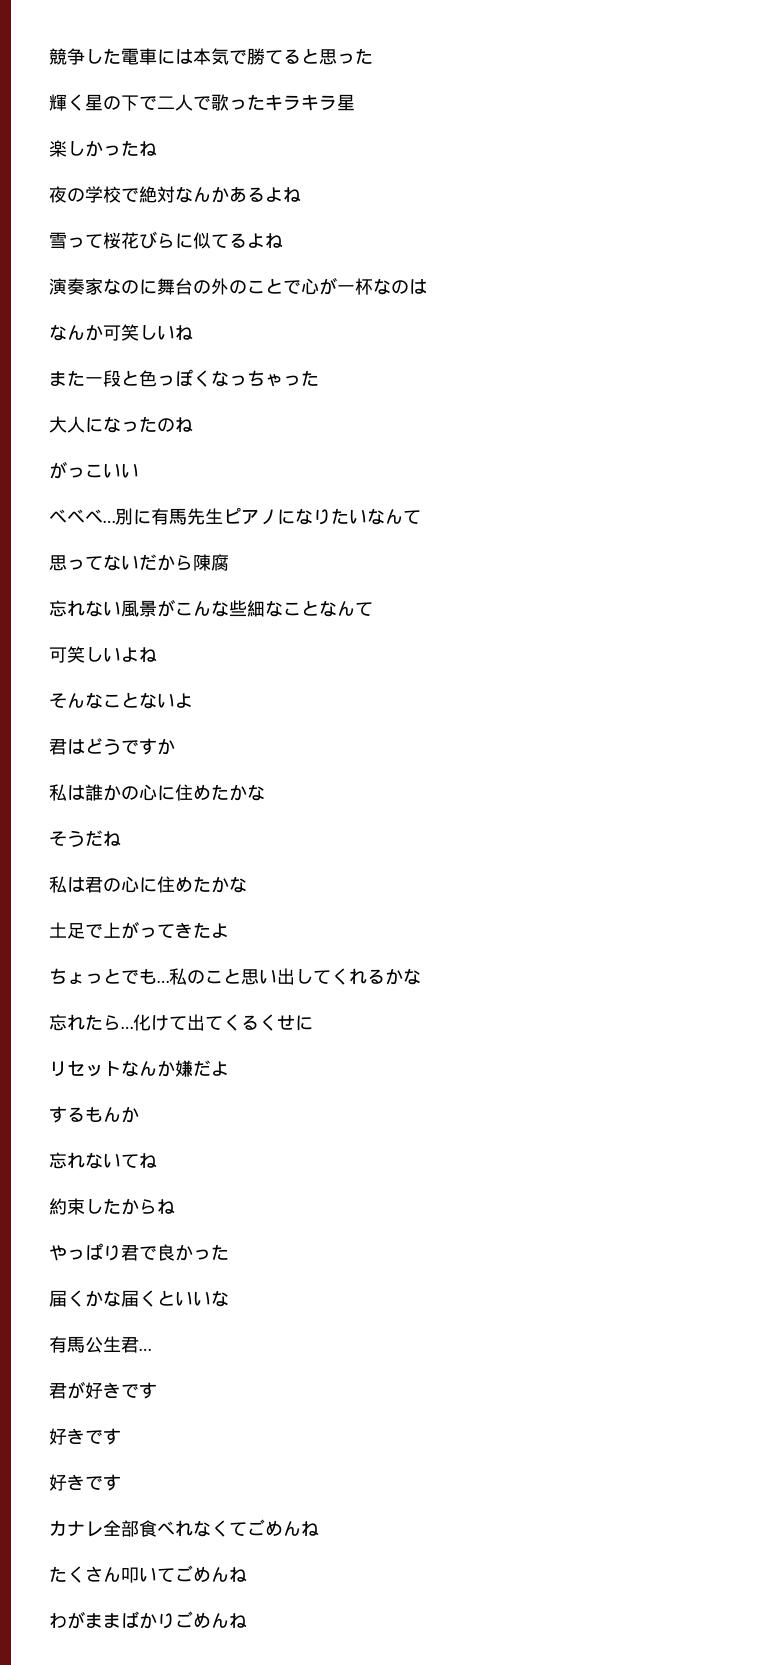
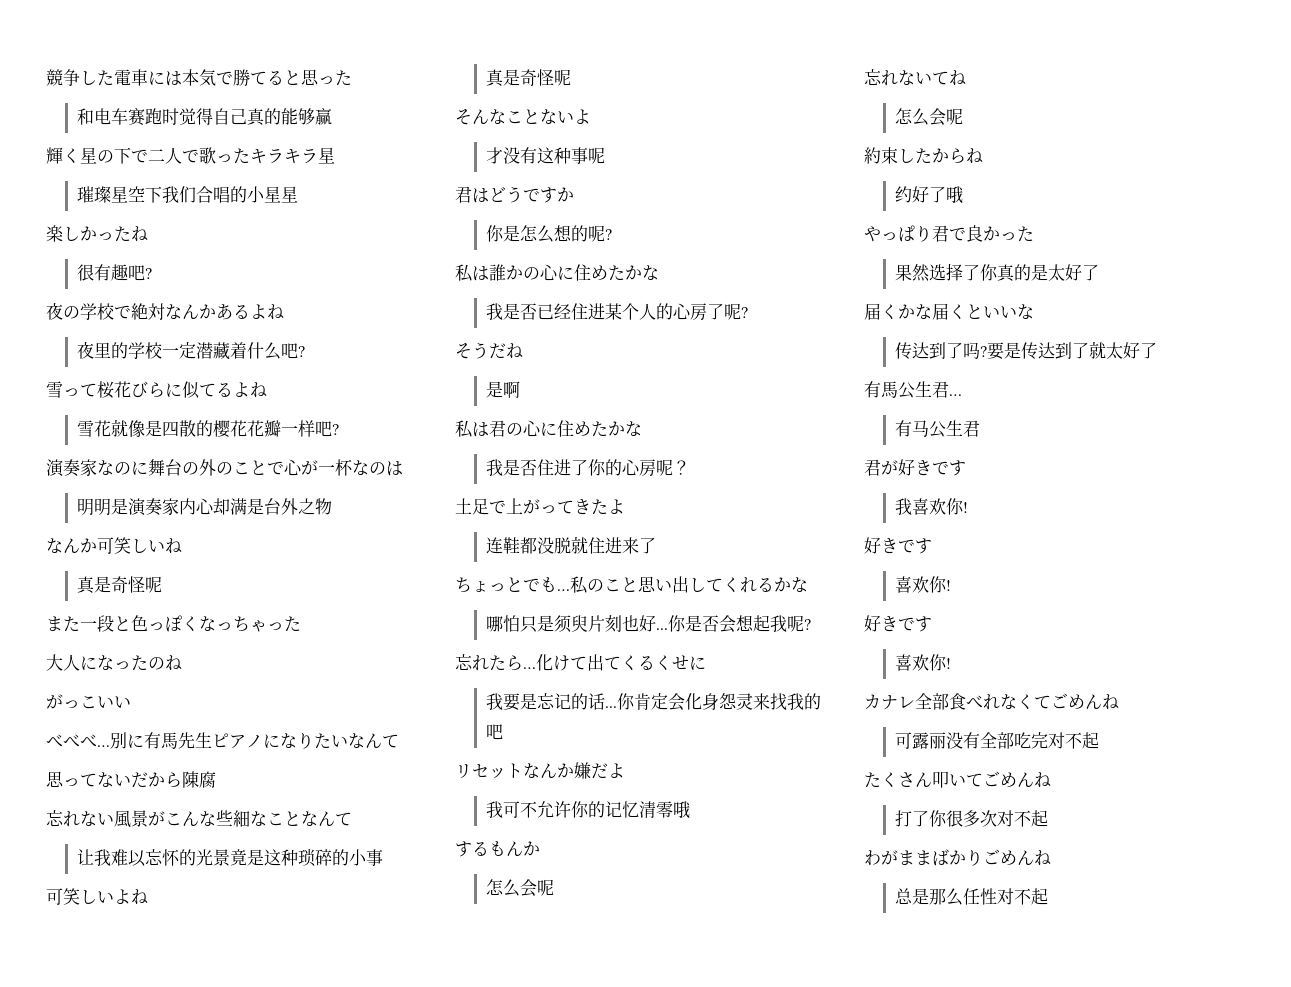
(373, 56) none -> [77,108,333,126] // 和电车赛跑时觉得自己真的能够赢
(355, 102) none -> [77,186,299,203] // 璀璨星空下我们合唱的小星星
(157, 148) none -> [77,264,153,281] // 很有趣吧?
(301, 194) none -> [77,342,306,360] // 夜里的学校一定潜藏着什么吧?
(283, 240) none -> [77,419,340,438] // 雪花就像是四散的樱花花瓣一样吧?
(427, 286) none -> [77,498,333,516] // 明明是演奏家内心却满是台外之物
(193, 332) none -> [77,576,163,594] // 真是奇怪呢
(373, 609) none -> [77,848,384,867] // 让我难以忘怀的光景竟是这种琐碎的小事
(157, 654) none -> [486,69,572,87] // 真是奇怪呢
(193, 700) none -> [486,147,606,164] // 才没有这种事呢
(175, 746) none -> [486,225,613,243] // 你是怎么想的呢?
(265, 792) none -> [486,303,749,321] // 我是否已经住进某个人的心房了呢?
(121, 838) none -> [486,381,521,398] // 是啊
(247, 884) none -> [486,459,691,477] // 我是否住进了你的心房呢？
(229, 930) none -> [486,536,657,554] // 连鞋都没脱就住进来了
(421, 976) none -> [486,615,812,633] // 哪怕只是须臾片刻也好...你是否会想起我呢?
(313, 1023) none -> [486,693,822,711] [486,724,504,740] // 我要是忘记的话...你肯定会化身怨灵来找我的吧
(229, 1068) none -> [486,801,692,819] // 我可不允许你的记忆清零哦
(139, 1114) none -> [486,879,555,897] // 怎么会呢
(157, 1160) none -> [895,108,964,126] // 怎么会呢
(175, 1206) none -> [895,186,965,204] // 约好了哦
(229, 1252) none -> [895,263,1100,282] // 果然选择了你真的是太好了
(229, 1298) none -> [895,341,1158,360] // 传达到了吗?要是传达到了就太好了
(151, 1349) none -> [895,420,981,438] // 有马公生君
[49,1428,121,1445] [49,1474,121,1491] // 好きです // 好きです -> [895,498,969,515] [864,537,932,554] [895,576,952,593] [864,615,932,632] [895,654,952,671] // 我喜欢你! // 好きです // 喜欢你! // 好きです // 喜欢你!
(319, 1528) none -> [895,732,1100,749] // 可露丽没有全部吃完对不起
(247, 1574) none -> [895,810,1049,827] // 打了你很多次对不起
(247, 1620) none -> [895,888,1049,906] // 总是那么任性对不起

